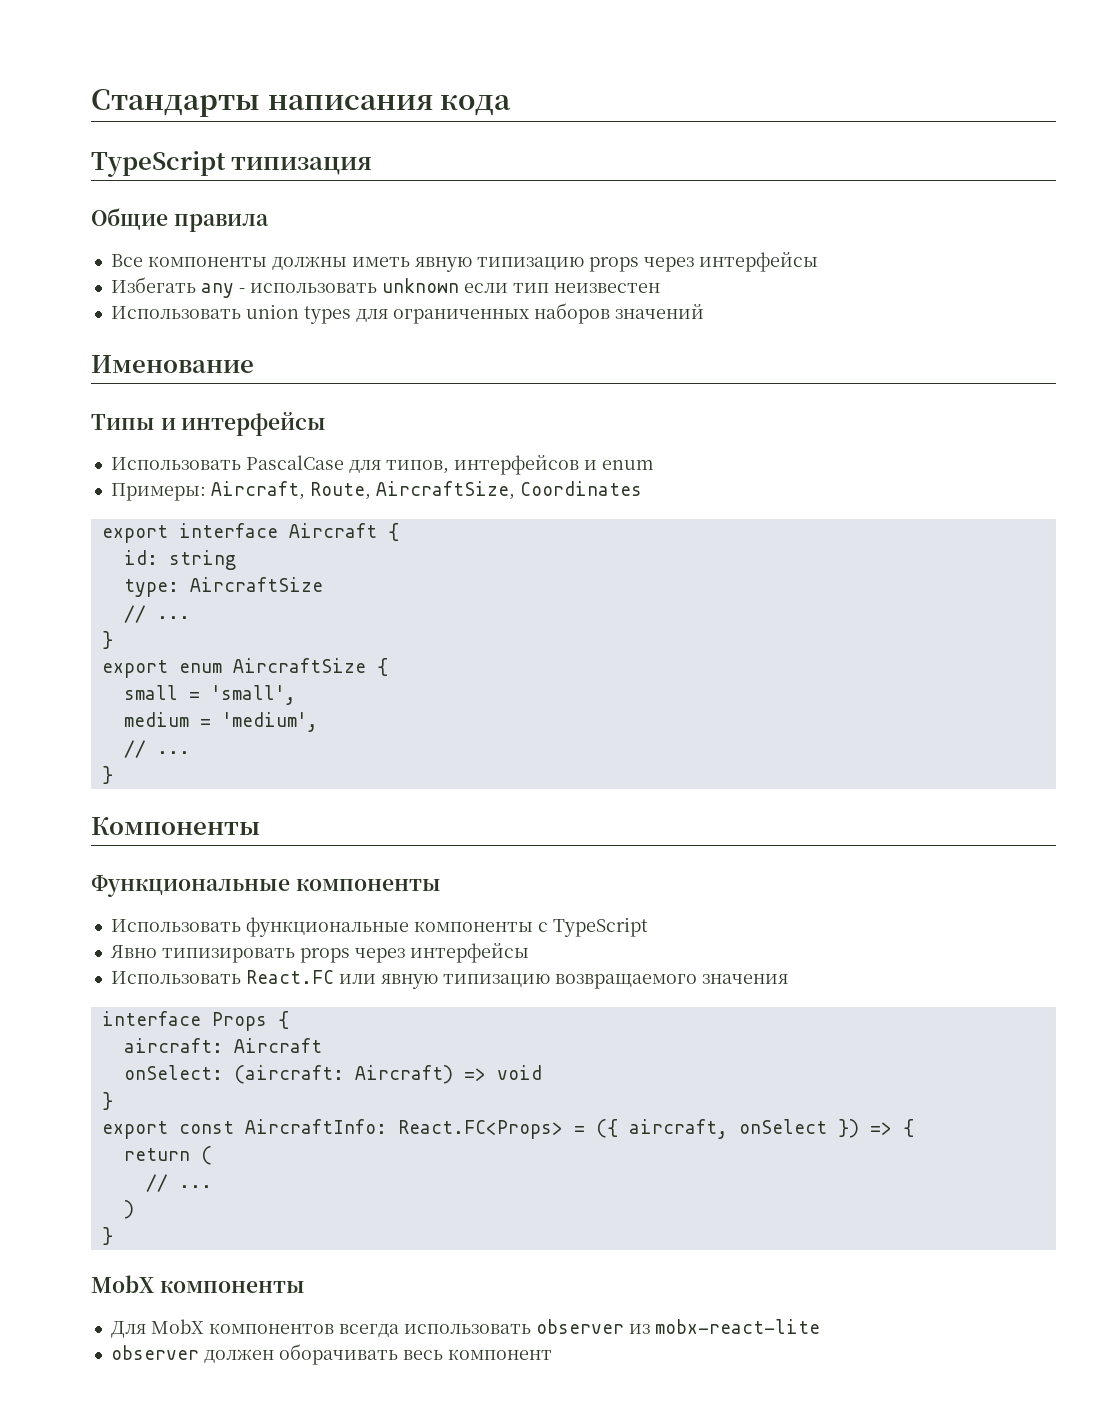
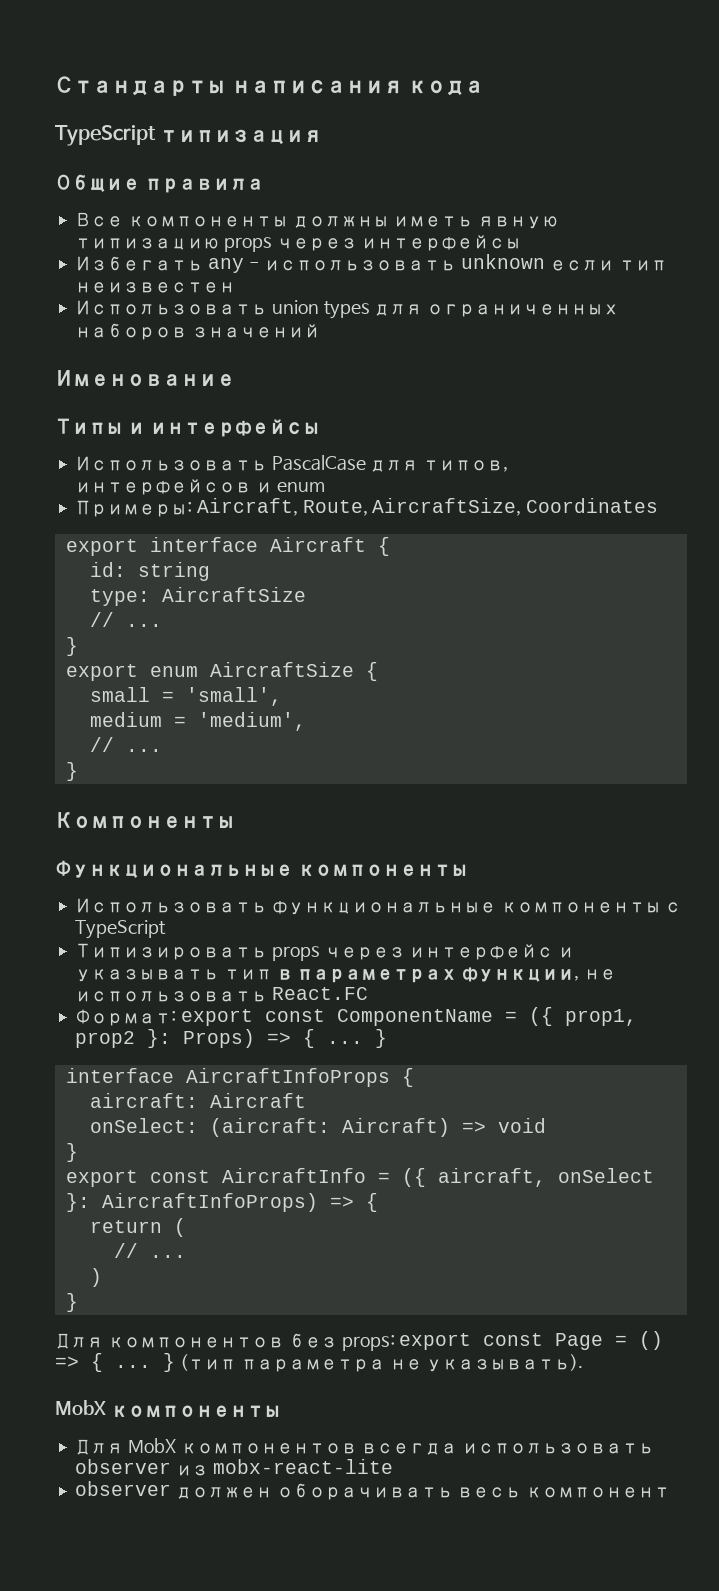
[110,943,529,963] [110,970,788,989] [101,1011,267,1031] Явно типизировать props через интерфейсы // Использовать React.FC или явную типизацию возвращаемого значения // interface Props -> [74,943,575,961] [74,967,617,983] [74,987,368,1002] [74,1007,637,1026] [74,1029,387,1048] [65,1068,390,1087] Типизировать props через интерфейс и указывать тип в параметрах функции, не использовать React.FC // Формат: export const ComponentName = ({ prop1, prop2 }: Props) => { ... } // interface AircraftInfoProps
[244,1119,563,1139] AircraftInfo: React.FC<Props> -> [221,1168,366,1183] AircraftInfo
[837,1119,859,1138] }) -> [65,1193,318,1212] }: AircraftInfoProps)
(113, 1236) none -> [55,1331,664,1351] [55,1353,584,1372] // Для компонентов без props: export const Page = () => { ... } (тип параметра не указывать).

